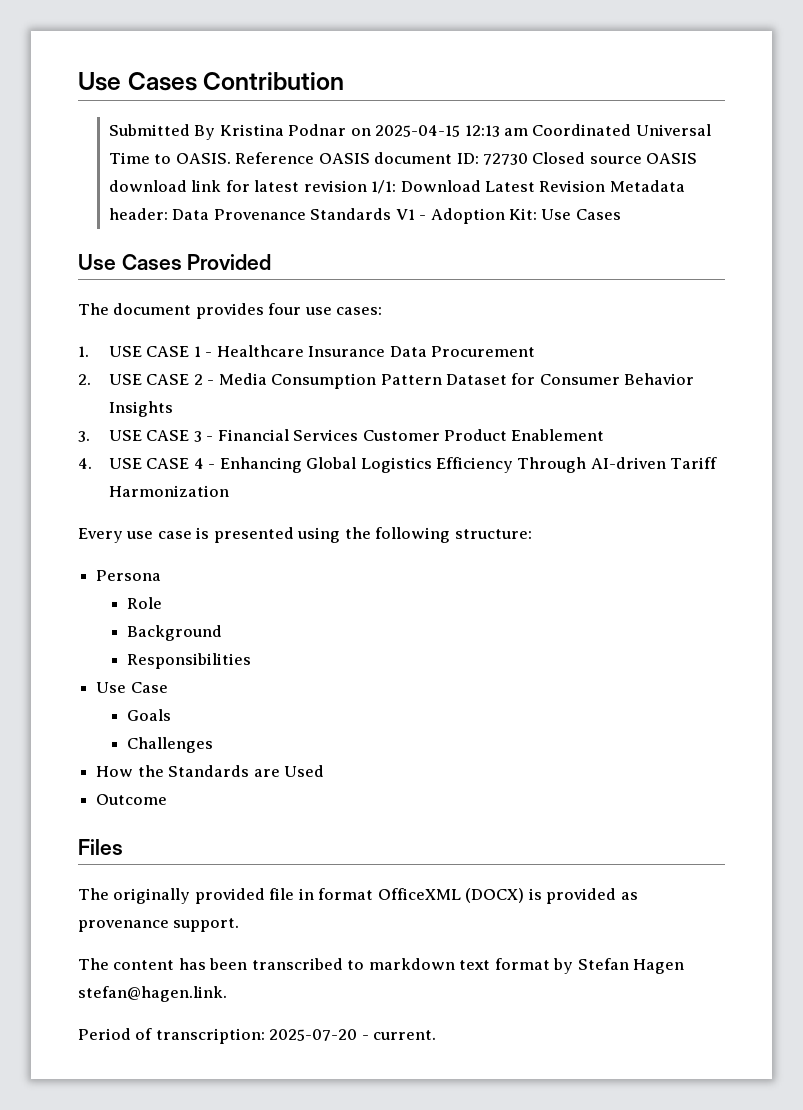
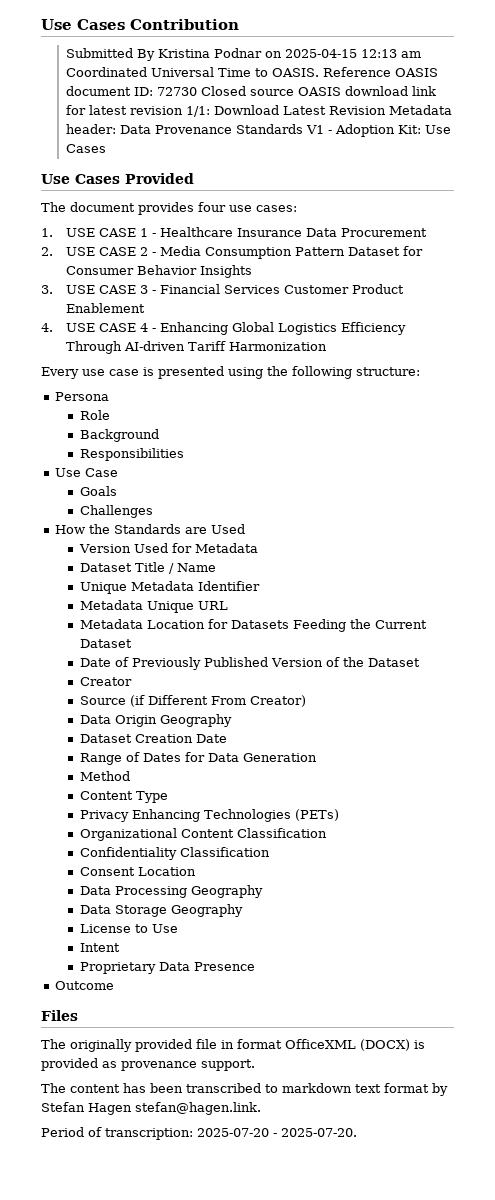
(324, 771) none -> [78,543,258,553] [79,562,216,574] [79,581,260,594] [79,600,228,613] [79,619,427,632] [79,639,132,648] [79,657,420,670] [79,677,132,686] [79,695,306,707] [79,714,232,727] [79,734,227,743] [79,752,317,765] [79,771,130,781] [79,791,168,803] [79,809,339,822] [79,828,327,841] [79,847,270,860] [79,867,196,876] [79,885,263,898] [79,904,243,917] [79,924,178,933] [79,943,120,952] [79,962,255,974] // Version Used for Metadata // Dataset Title / Name // Unique Metadata Identifier // Metadata Unique URL // Metadata Location for Datasets Feeding the Current Dataset // Date of Previously Published Version of the Dataset // Creator // Source (if Different From Creator) // Data Origin Geography // Dataset Creation Date // Range of Dates for Data Generation // Method // Content Type // Privacy Enhancing Technologies (PETs) // Organizational Content Classification // Confidentiality Classification // Consent Location // Data Processing Geography // Data Storage Geography // License to Use // Intent // Proprietary Data Presence
[373,1030,437,1040] current. -> [281,1128,357,1137] 2025-07-20.

